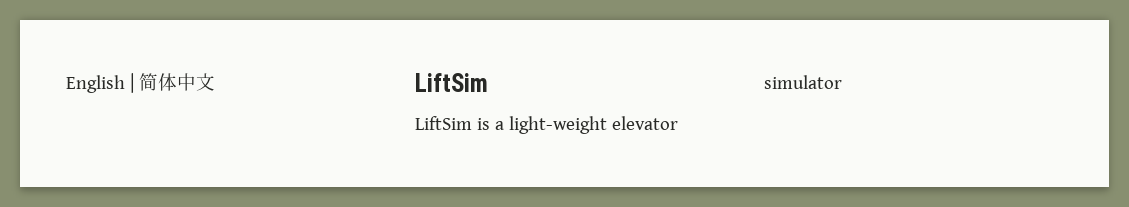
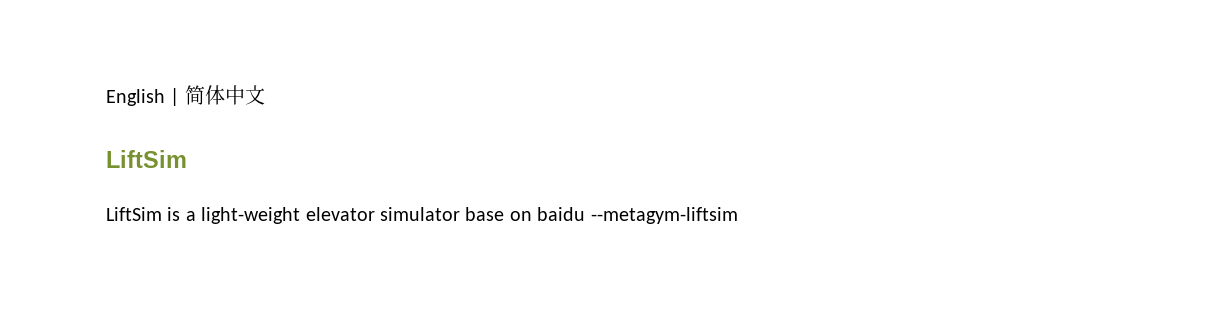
(842, 82) none -> [465,207,738,224] base on baidu --metagym-liftsim

